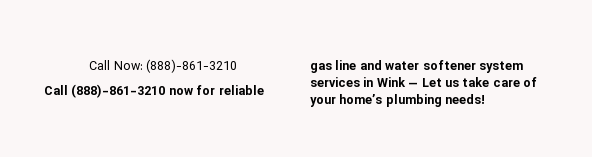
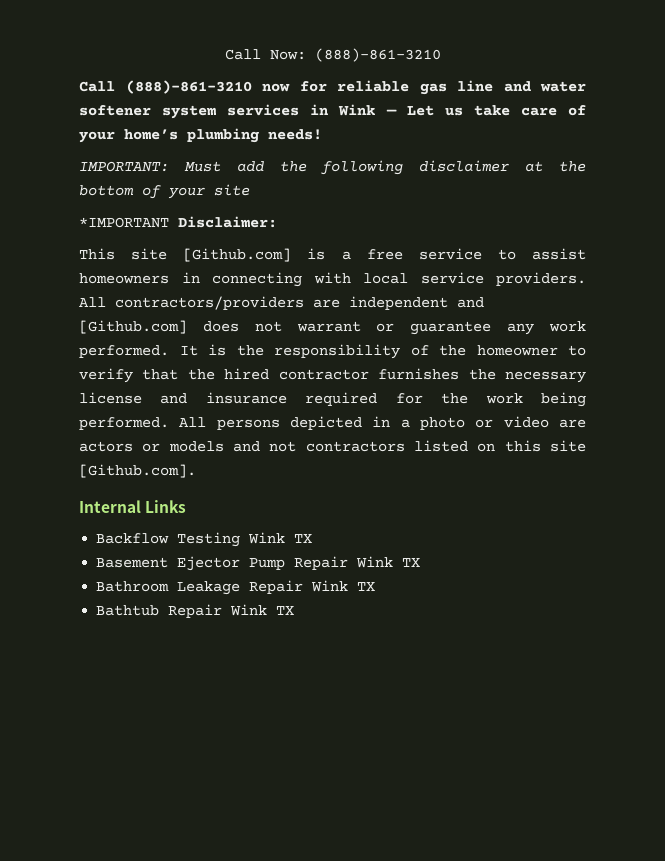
(486, 99) none -> [79,160,586,175] [79,184,250,199] [79,216,277,228] [79,248,586,262] [79,272,586,287] [79,296,484,310] [79,320,586,335] [79,344,586,359] [79,368,586,383] [79,392,586,407] [79,416,586,430] [79,440,586,452] [79,464,196,478] [79,500,187,513] [96,532,313,547] [96,556,421,571] [96,580,376,595] [96,604,295,618] // IMPORTANT: Must add the following disclaimer at the bottom of your site // *IMPORTANT Disclaimer: // This site [Github.com] is a free service to assist homeowners in connecting with local service providers. All contractors/providers are independent and [Github.com] does not warrant or guarantee any work performed. It is the responsibility of the homeowner to verify that the hired contractor furnishes the necessary license and insurance required for the work being performed. All persons depicted in a photo or video are actors or models and not contractors listed on this site [Github.com]. // Internal Links // Backflow Testing Wink TX // Basement Ejector Pump Repair Wink TX // Bathroom Leakage Repair Wink TX // Bathtub Repair Wink TX

